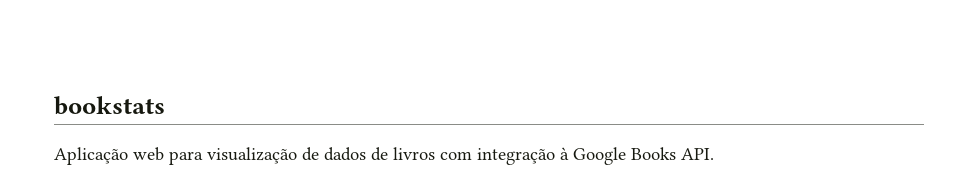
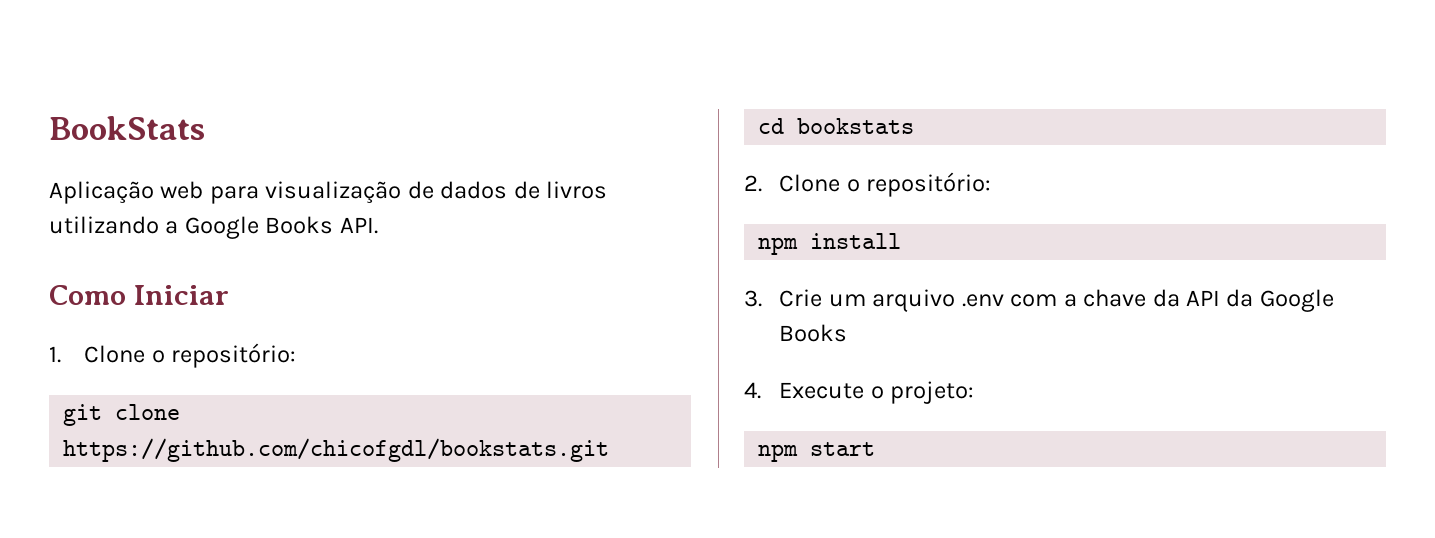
[54,96,165,115] bookstats -> [49,116,205,140] BookStats
[440,147,569,165] com integração à -> [49,216,179,234] utilizando a
(714, 154) none -> [49,285,229,305] [49,343,297,368] [63,404,181,426] [63,438,610,462] [758,118,915,134] [744,172,992,197] [758,233,902,255] [744,289,1334,312] [779,324,848,342] [744,381,975,404] [758,442,876,462] // Como Iniciar // 1. Clone o repositório: // git clone https://github.com/chicofgdl/bookstats.git // cd bookstats // 2. Clone o repositório: // npm install // 3. Crie um arquivo .env com a chave da API da Google Books // 4. Execute o projeto: // npm start

